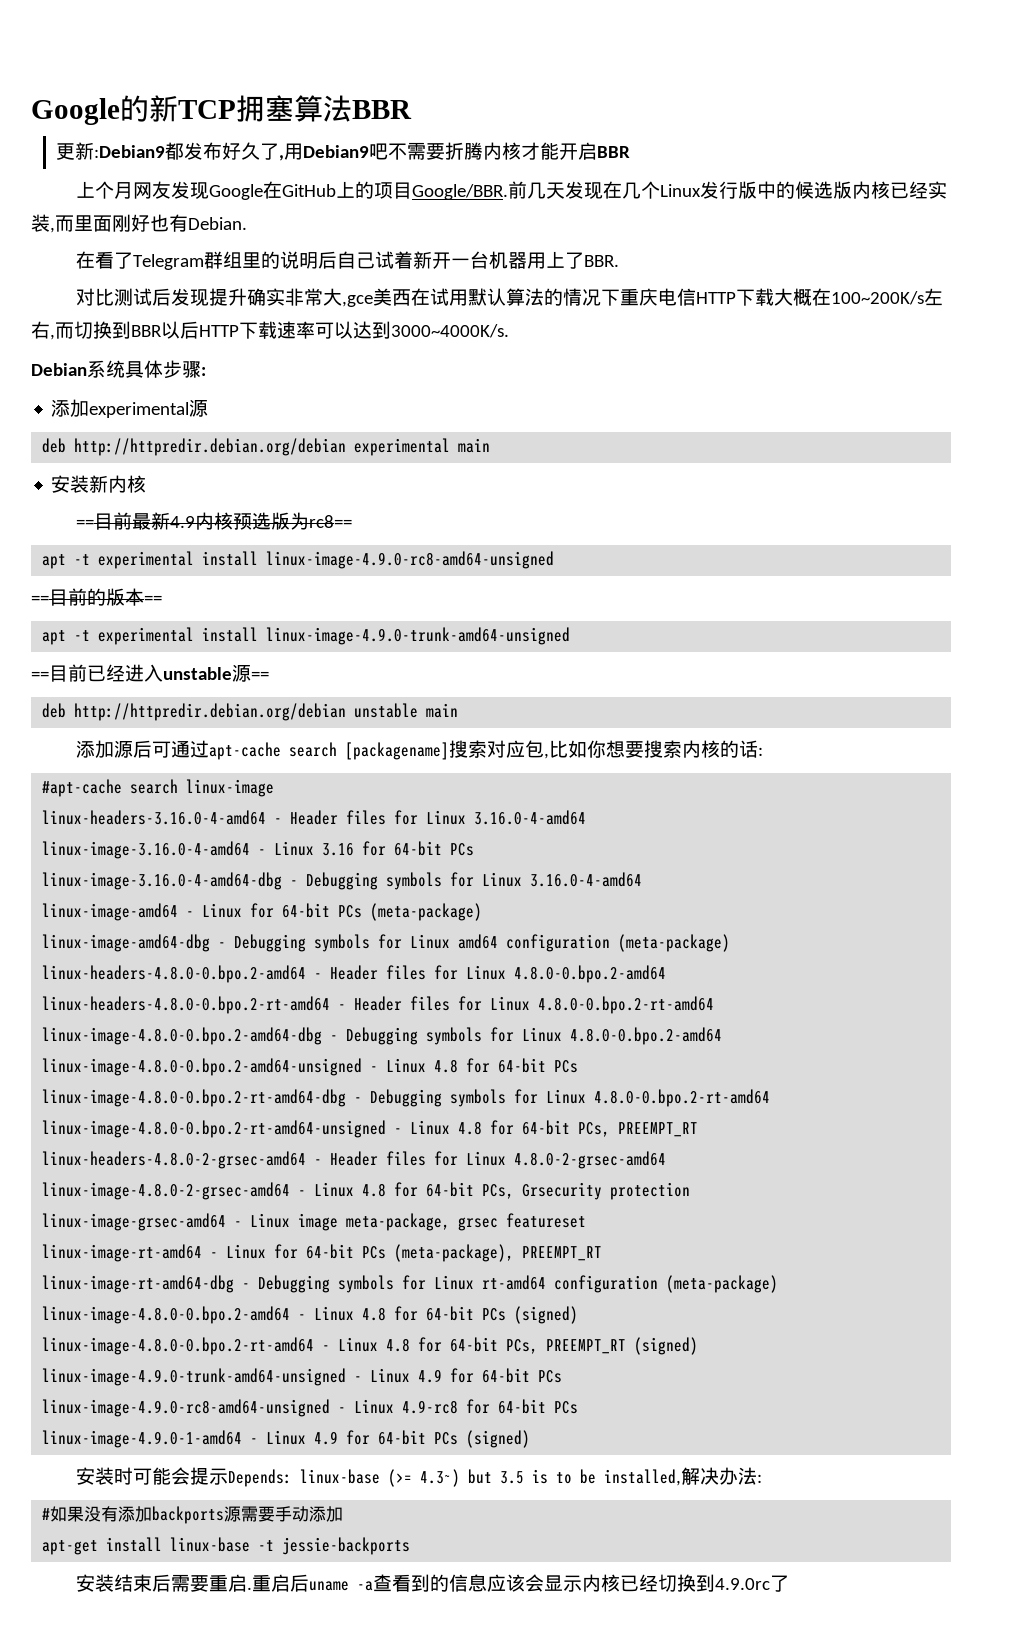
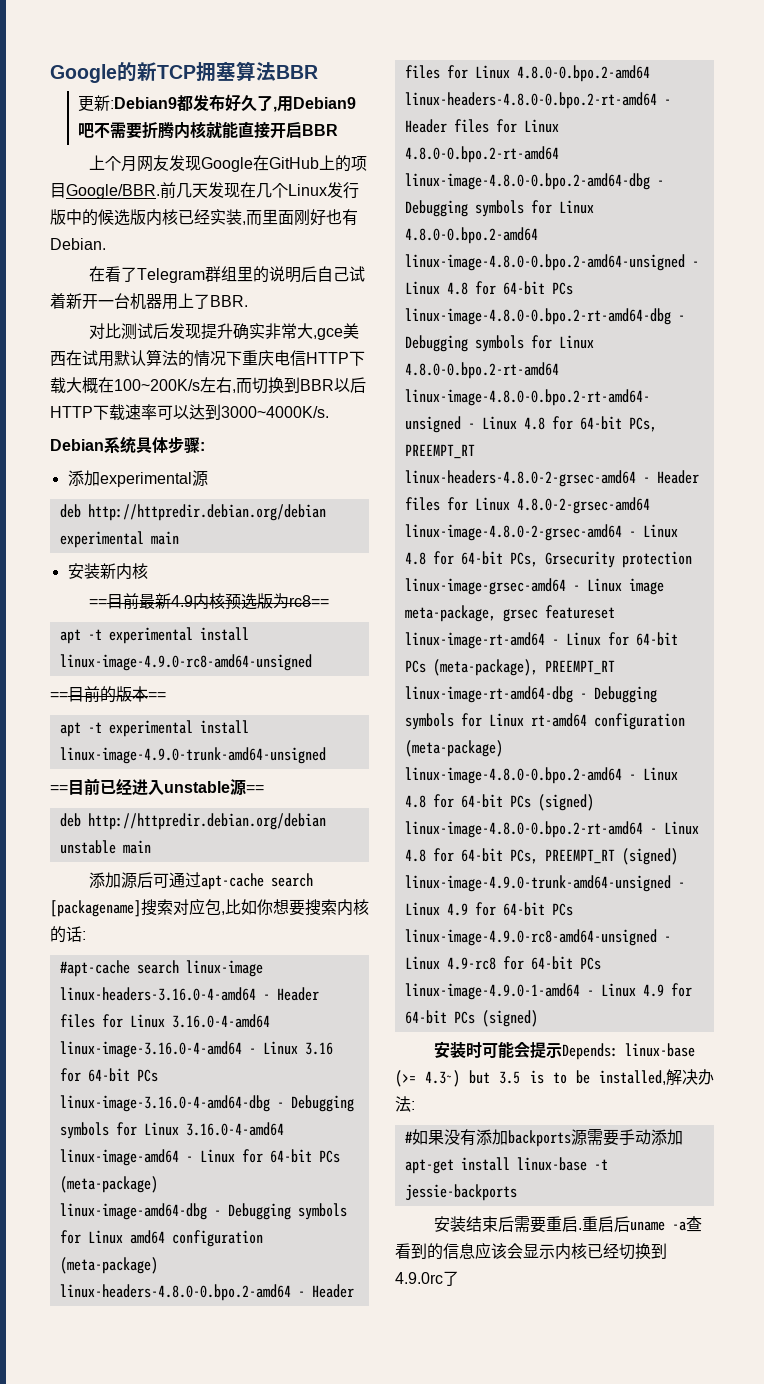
[520,142,559,160] 才能 -> [205,121,270,139] 就能直接

